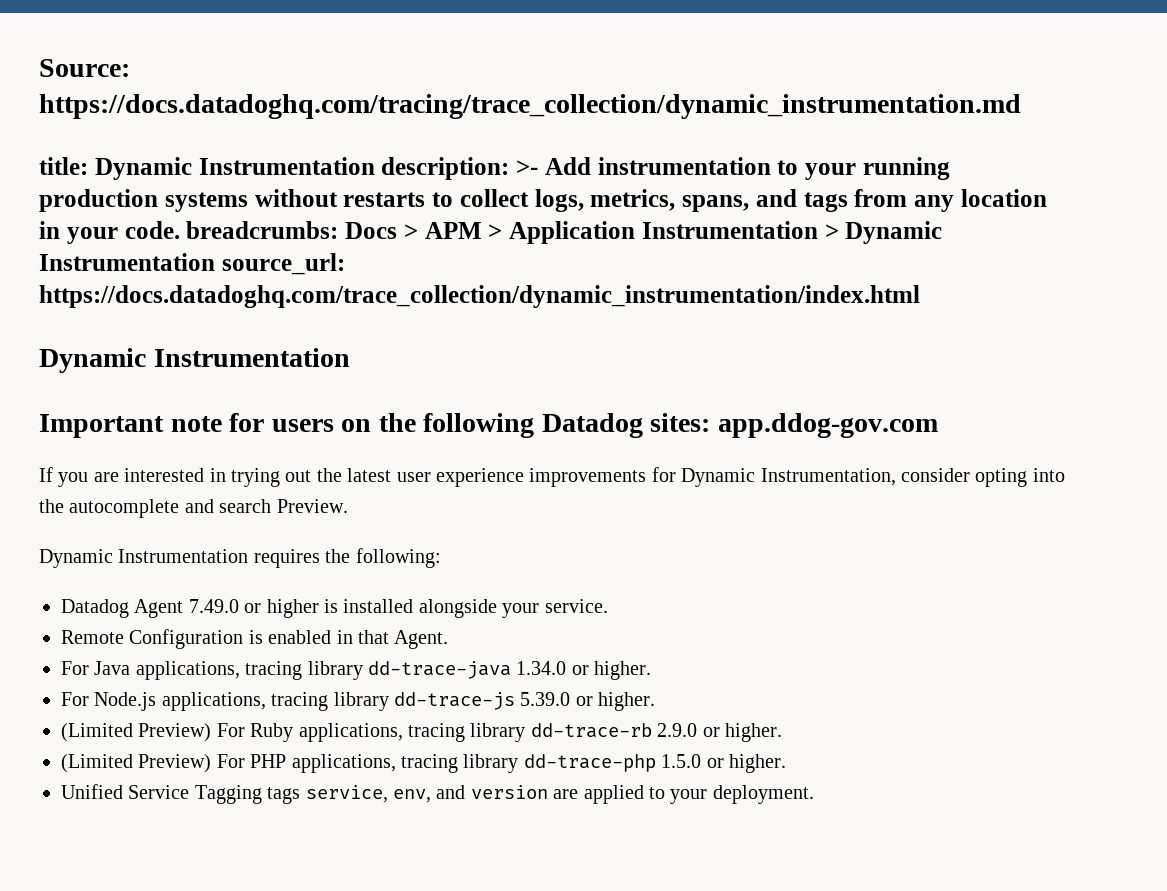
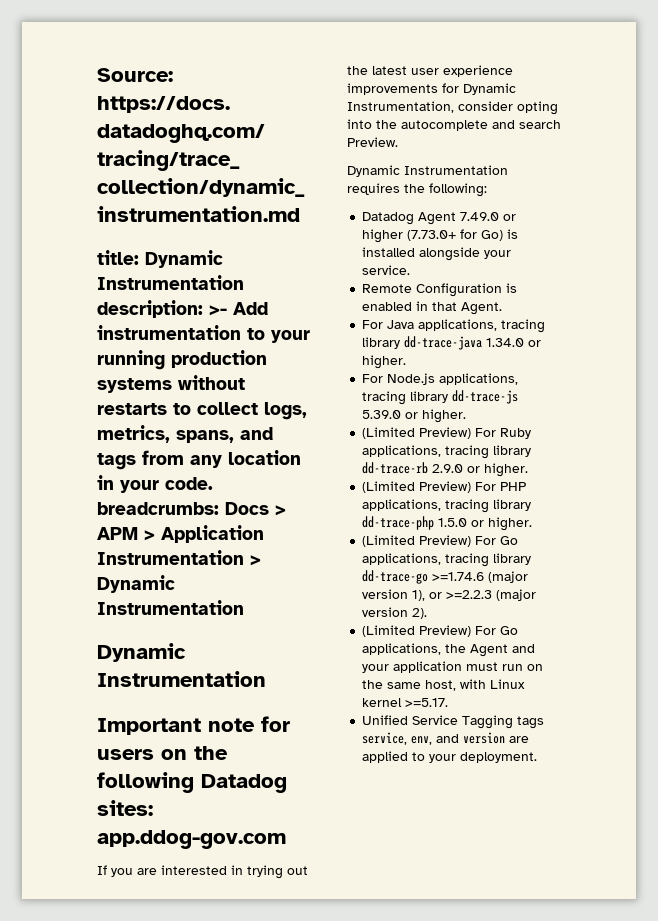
[221,253,345,275] [39,285,920,308] source_url: https://docs.datadoghq.com/trace_collection/dynamic_instrumentation/index.html -> (244, 607) none
(319, 608) none -> [407,229,504,241] (7.73.0+ for Go)
(786, 763) none -> [362,535,519,547] [362,553,532,567] [362,570,529,584] [362,589,537,601] [362,607,428,619] [362,625,519,637] [362,643,536,657] [362,661,544,673] [362,679,526,691] [362,698,449,707] // (Limited Preview) For Go applications, tracing library dd-trace-go >=1.74.6 (major version 1), or >=2.2.3 (major version 2). // (Limited Preview) For Go applications, the Agent and your application must run on the same host, with Linux kernel >=5.17.

